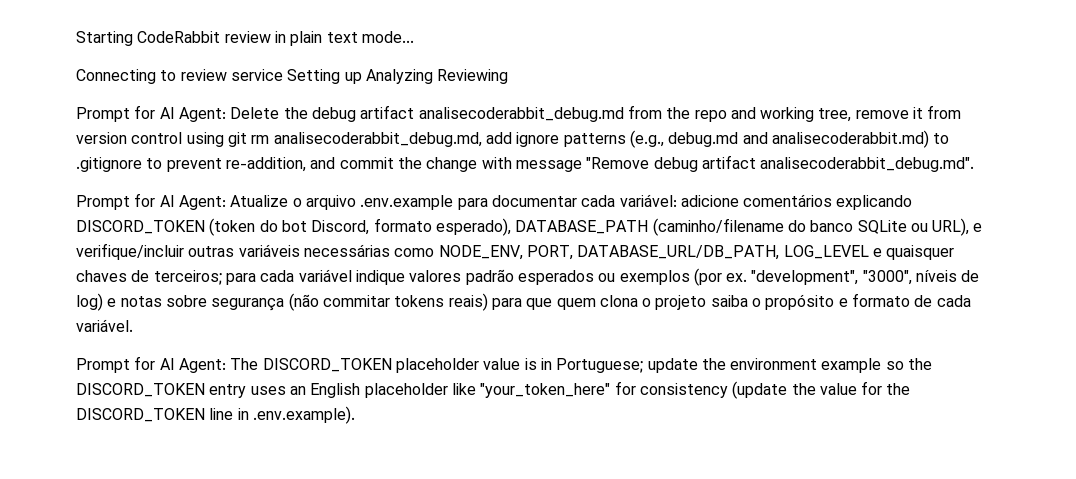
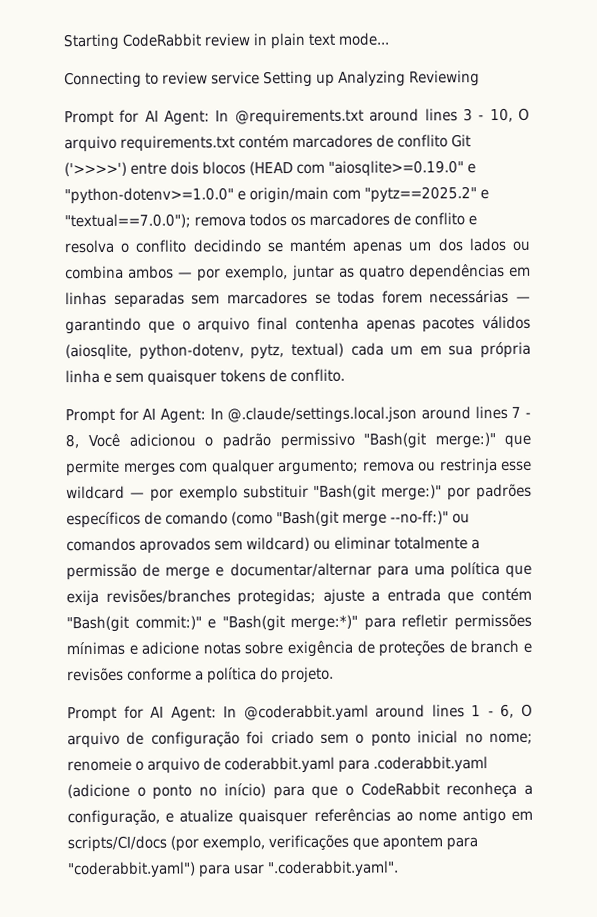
[230,105,962,122] [76,130,950,148] [76,155,975,172] [76,193,913,210] [76,218,983,236] [76,243,955,260] [76,268,980,286] [76,293,971,311] [76,319,133,332] [76,356,933,373] [76,381,911,399] [76,406,355,424] Delete the debug artifact analisecoderabbit_debug.md from the repo and working tree, remove it from version control using git rm analisecoderabbit_debug.md, add ignore patterns (e.g., debug.md and analisecoderabbit.md) to .gitignore to prevent re-addition, and commit the change with message "Remove debug artifact analisecoderabbit_debug.md". // Prompt for AI Agent: Atualize o arquivo .env.example para documentar cada variável: adicione comentários explicando DISCORD_TOKEN (token do bot Discord, formato esperado), DATABASE_PATH (caminho/filename do banco SQLite ou URL), e verifique/incluir outras variáveis necessárias como NODE_ENV, PORT, DATABASE_URL/DB_PATH, LOG_LEVEL e quaisquer chaves de terceiros; para cada variável indique valores padrão esperados ou exemplos (por ex. "development", "3000", níveis de log) e notas sobre segurança (não commitar tokens reais) para que quem clona o projeto saiba o propósito e formato de cada variável. // Prompt for AI Agent: The DISCORD_TOKEN placeholder value is in Portuguese; update the environment example so the DISCORD_TOKEN entry uses an English placeholder like "your_token_here" for consistency (update the value for the DISCORD_TOKEN line in .env.example). -> [215,107,530,126] [64,134,472,153] [64,160,477,177] [64,186,490,205] [64,212,478,229] [64,237,530,255] [65,263,531,282] [65,289,531,308] [65,315,531,335] [65,341,531,361] [65,368,346,386] [65,405,531,425] [65,432,531,450] [66,458,532,477] [66,483,532,502] [66,510,471,529] [66,536,481,554] [66,562,532,581] [66,587,532,607] [66,613,532,633] [66,639,533,658] [67,666,335,684] [67,703,533,723] [67,730,533,749] [67,756,489,774] [67,781,533,800] [67,807,533,827] [67,834,479,853] [67,860,400,879] In @requirements.txt around lines 3 - 10, O arquivo requirements.txt contém marcadores de conflito Git ('>>>>') entre dois blocos (HEAD com "aiosqlite>=0.19.0" e "python-dotenv>=1.0.0" e origin/main com "pytz==2025.2" e "textual==7.0.0"); remova todos os marcadores de conflito e resolva o conflito decidindo se mantém apenas um dos lados ou combina ambos — por exemplo, juntar as quatro dependências em linhas separadas sem marcadores se todas forem necessárias — garantindo que o arquivo final contenha apenas pacotes válidos (aiosqlite, python-dotenv, pytz, textual) cada um em sua própria linha e sem quaisquer tokens de conflito. // Prompt for AI Agent: In @.claude/settings.local.json around lines 7 - 8, Você adicionou o padrão permissivo "Bash(git merge:)" que permite merges com qualquer argumento; remova ou restrinja esse wildcard — por exemplo substituir "Bash(git merge:)" por padrões específicos de comando (como "Bash(git merge --no-ff:)" ou comandos aprovados sem wildcard) ou eliminar totalmente a permissão de merge e documentar/alternar para uma política que exija revisões/branches protegidas; ajuste a entrada que contém "Bash(git commit:)" e "Bash(git merge:*)" para refletir permissões mínimas e adicione notas sobre exigência de proteções de branch e revisões conforme a política do projeto. // Prompt for AI Agent: In @coderabbit.yaml around lines 1 - 6, O arquivo de configuração foi criado sem o ponto inicial no nome; renomeie o arquivo de coderabbit.yaml para .coderabbit.yaml (adicione o ponto no início) para que o CodeRabbit reconheça a configuração, e atualize quaisquer referências ao nome antigo em scripts/CI/docs (por exemplo, verificações que apontem para "coderabbit.yaml") para usar ".coderabbit.yaml".

